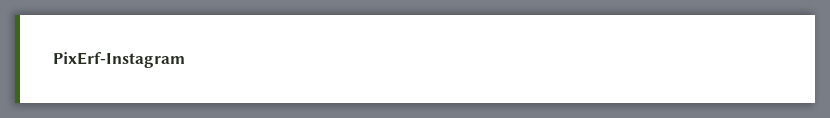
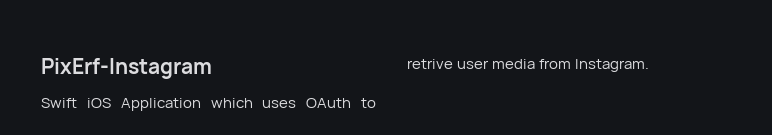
(185, 60) none -> [41,98,376,111] [407,59,650,72] // Swift iOS Application which uses OAuth to retrive user media from Instagram.

